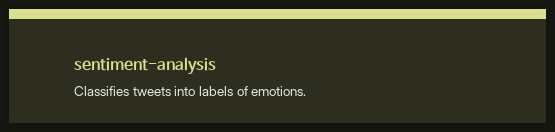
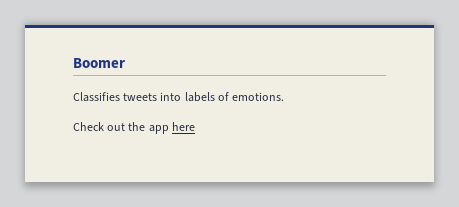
[74,57,216,75] sentiment-analysis -> [73,58,125,68] Boomer
(307, 91) none -> [73,122,195,134] // Check out the app here

